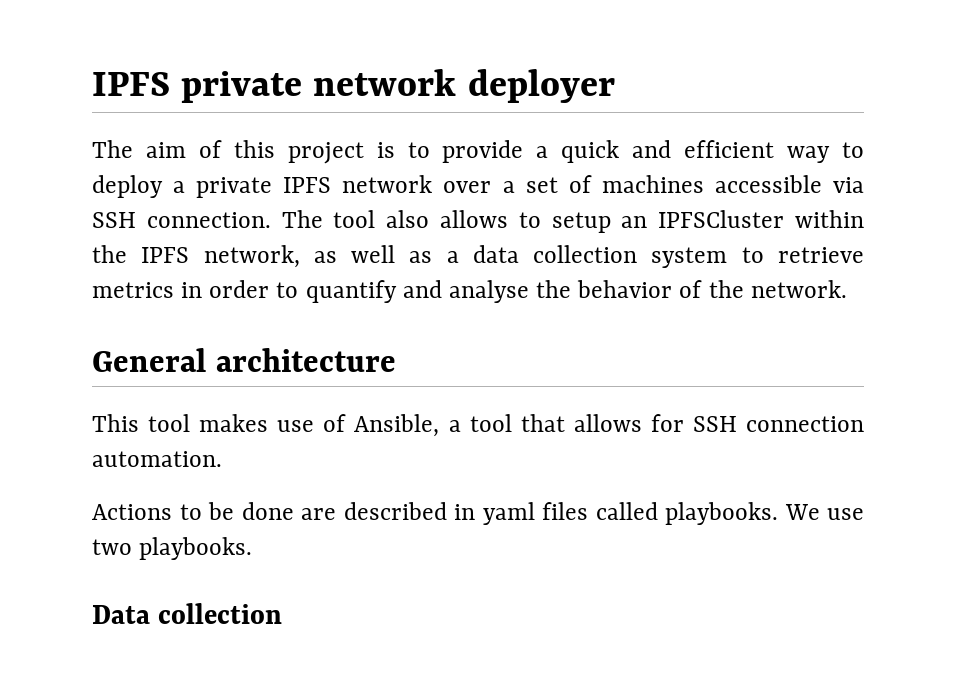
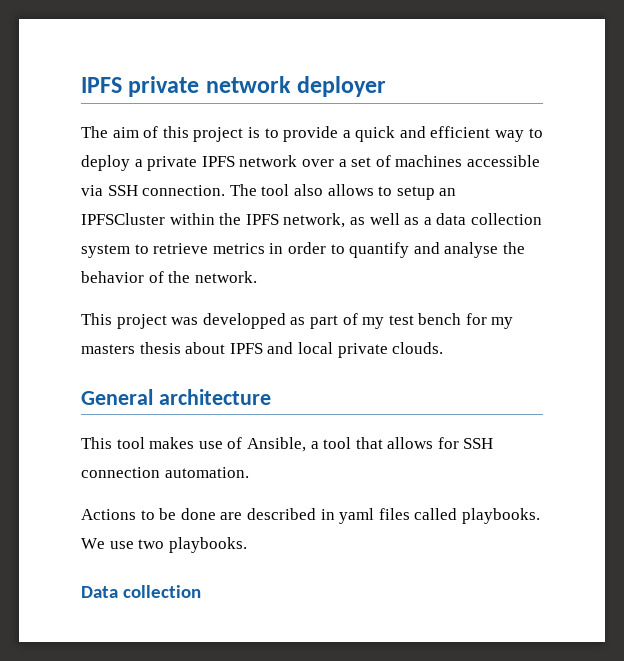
(847, 289) none -> [81,313,514,329] [81,342,444,358] // This project was developped as part of my test bench for my masters thesis about IPFS and local private clouds.

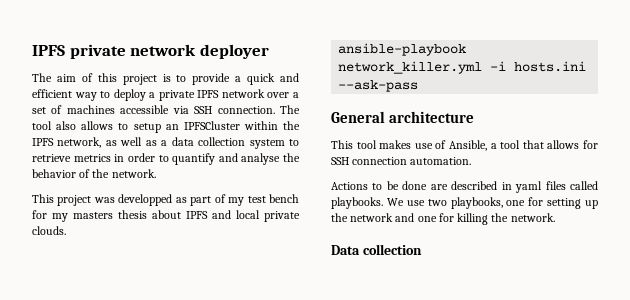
(444, 348) none -> [338,43,467,56] [338,61,587,74] [338,80,419,92] // ansible-playbook network_killer.yml -i hosts.ini --ask-pass
[168,537,247,553] playbooks. -> [450,197,598,209] [331,213,555,225] playbooks, one for setting up the network and one for killing the network.

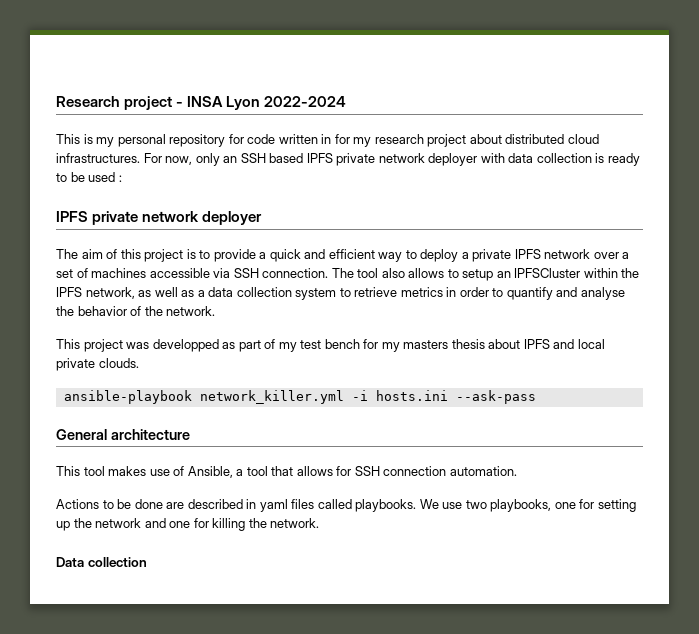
(32, 50) none -> [56,96,347,110] [56,134,599,147] [56,153,640,166] [56,172,122,182] Research project - INSA Lyon 2022-2024 // This is my personal repository for code written in for my research project about distributed cloud infrastructures. For now, only an SSH based IPFS private network deployer with data collection is ready to be used : //

